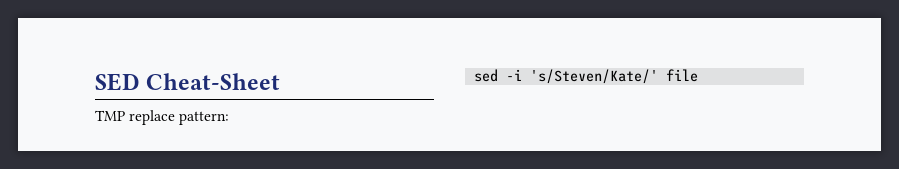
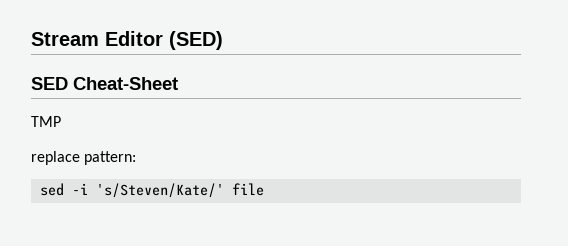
(95, 82) none -> [31,31,223,50] Stream Editor (SED) //
(125, 115) none -> (61, 121) //

